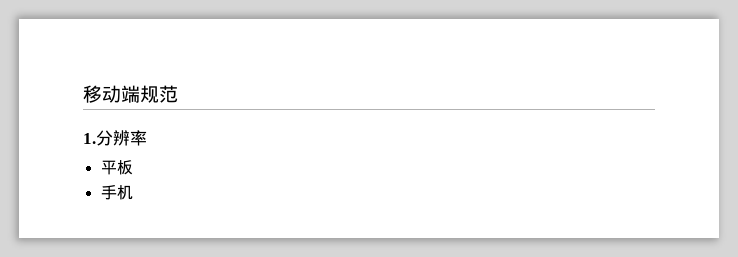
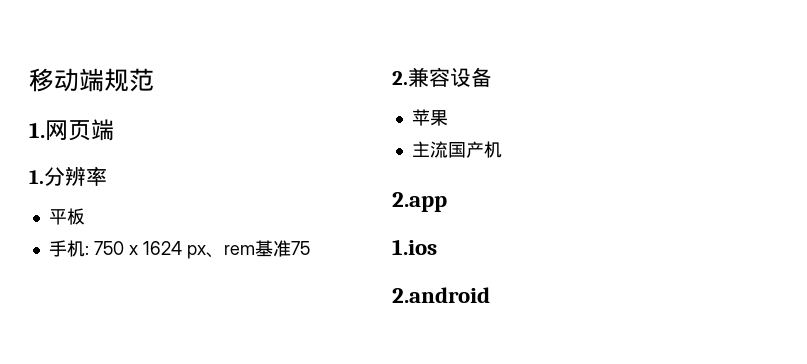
(178, 94) none -> [29,119,114,141] // 1.网页端
(133, 192) none -> [84,240,310,259] [392,67,492,87] [411,109,448,126] [411,141,502,158] [392,192,447,212] [392,239,437,255] [392,287,490,303] : 750 x 1624 px、rem基准75 // 2.兼容设备 // 苹果 // 主流国产机 // 2.app // 1.ios // 2.android

